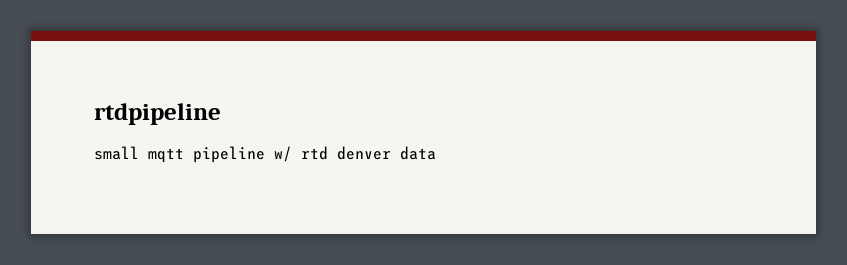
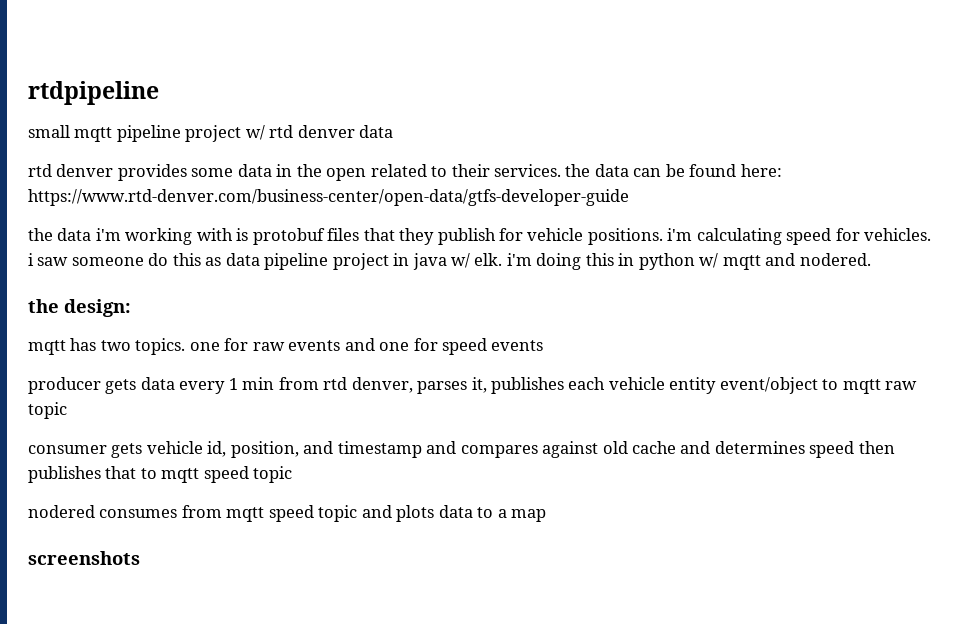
(265, 154) none -> [185,125,242,142] project
(436, 153) none -> [28,164,782,181] [28,189,629,206] [28,228,932,245] [28,253,871,270] [28,299,131,317] [28,338,544,355] [28,377,918,394] [28,402,67,419] [28,441,895,458] [28,466,293,483] [28,505,547,522] [28,551,140,565] // rtd denver provides some data in the open related to their services. the data can be found here: https://www.rtd-denver.com/business-center/open-data/gtfs-developer-guide // the data i'm working with is protobuf files that they publish for vehicle positions. i'm calculating speed for vehicles. i saw someone do this as data pipeline project in java w/ elk. i'm doing this in python w/ mqtt and nodered. // the design: // mqtt has two topics. one for raw events and one for speed events // producer gets data every 1 min from rtd denver, parses it, publishes each vehicle entity event/object to mqtt raw topic // consumer gets vehicle id, position, and timestamp and compares against old cache and determines speed then publishes that to mqtt speed topic // nodered consumes from mqtt speed topic and plots data to a map // screenshots

